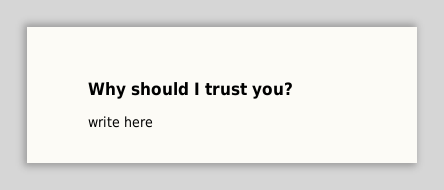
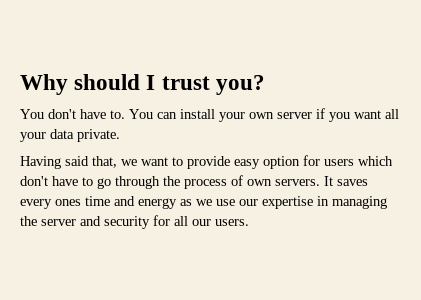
[88,116,153,128] write here -> [20,108,399,122] [20,129,120,142] [20,155,393,169] [20,175,368,189] [20,196,387,209] [20,215,249,229] You don't have to. You can install your own server if you want all your data private. // Having said that, we want to provide easy option for users which don't have to go through the process of own servers. It saves every ones time and energy as we use our expertise in managing the server and security for all our users.

